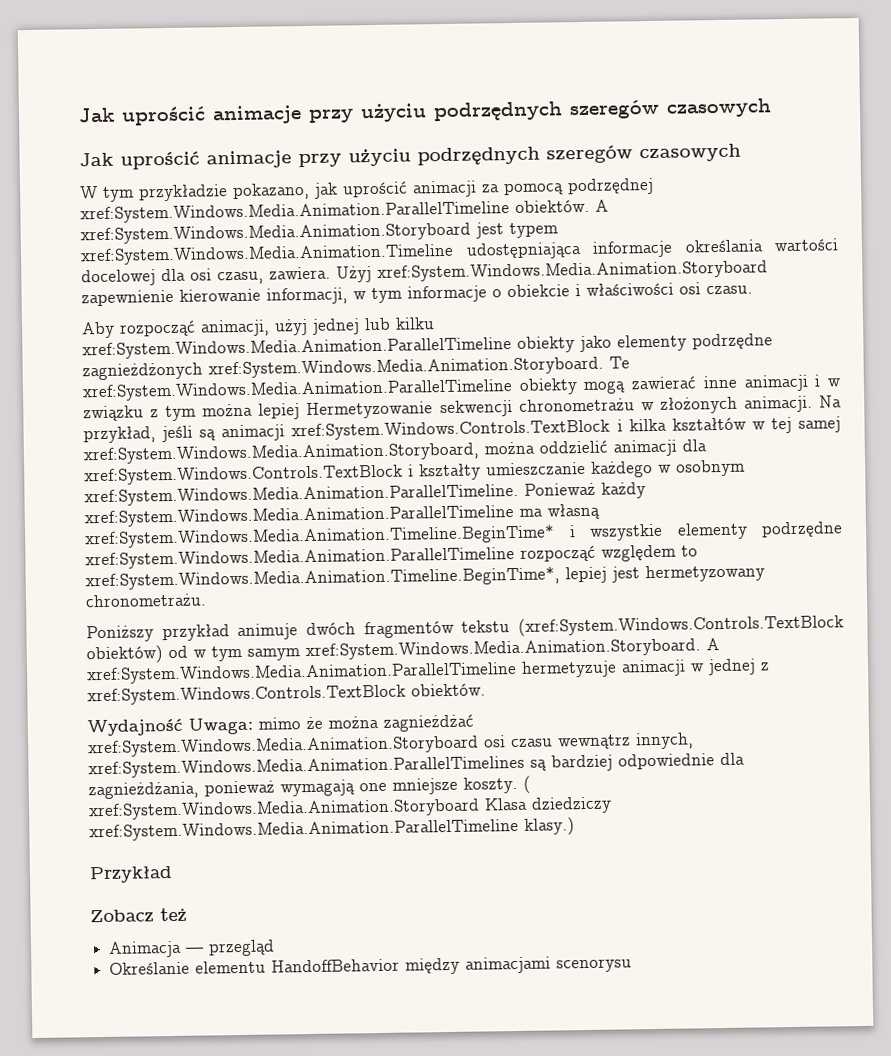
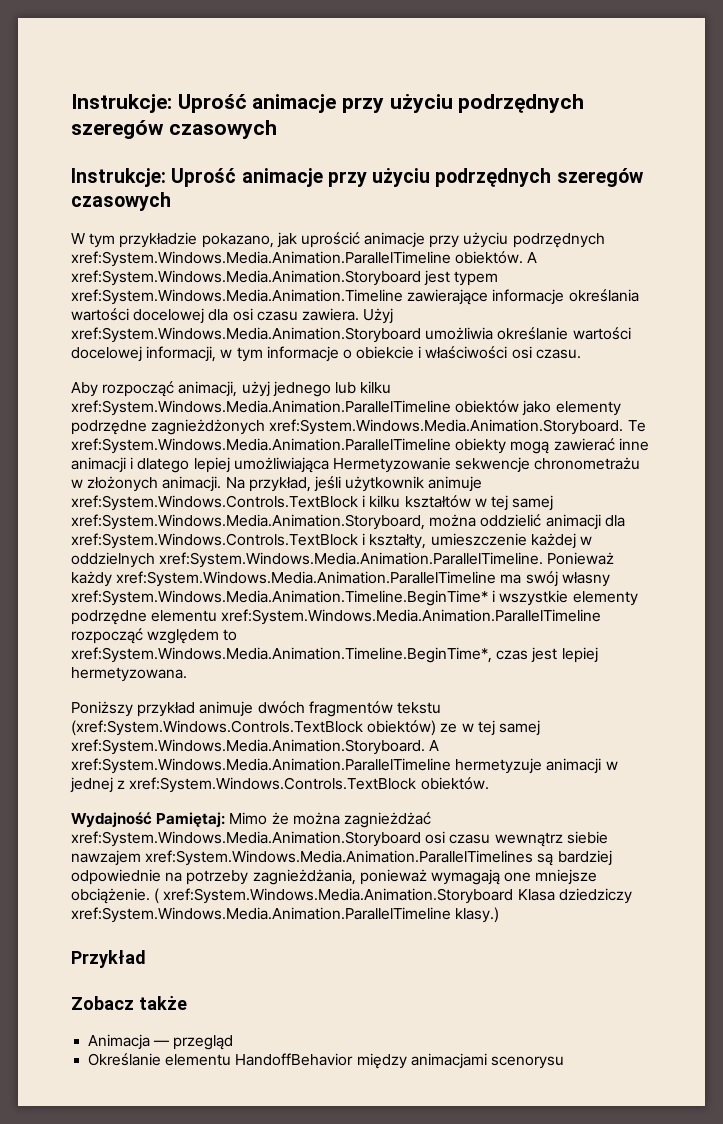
[78,98,772,126] [79,151,200,170] Jak uprościć animacje przy użyciu podrzędnych szeregów czasowych // Jak uprościć -> [71,94,585,113] [71,120,277,139] [71,168,237,187] Instrukcje: Uprość animacje przy użyciu podrzędnych szeregów czasowych // Instrukcje: Uprość
[412,177,654,198] animacji za pomocą podrzędnej -> [364,232,605,248] animacje przy użyciu podrzędnych
[465,242,582,260] udostępniająca -> [407,289,489,305] zawierające
[217,271,264,285] czasu, -> [256,311,298,321] czasu
[81,288,261,307] zapewnienie kierowanie -> [425,327,631,340] [71,346,142,362] umożliwia określanie wartości docelowej
[311,318,360,335] jednej -> [272,381,331,397] jednego
[517,336,575,353] obiekty -> [455,400,520,413] obiektów
[826,378,841,387] [83,400,513,422] w związku z tym można lepiej Hermetyzowanie sekwencji -> [137,457,531,473] dlatego lepiej umożliwiająca Hermetyzowanie sekwencje
[199,418,667,442] są animacji xref:System.Windows.Controls.TextBlock i kilka -> [345,476,483,492] [71,495,401,511] użytkownik animuje xref:System.Windows.Controls.TextBlock i kilku
[419,459,745,481] kształty umieszczanie każdego w osobnym -> [369,533,592,549] [71,552,155,568] kształty, umieszczenie każdej w oddzielnych
[547,503,600,520] własną -> [525,571,610,587] swój własny
(843, 529) none -> [151,610,218,622] elementu
[565,564,765,584] [85,593,207,608] lepiej jest hermetyzowany chronometrażu. -> [496,647,598,663] [71,667,187,682] czas jest lepiej hermetyzowana.
[168,645,300,662] od w tym samym -> [440,720,540,736] ze w tej samej
[188,717,301,735] Uwaga: mimo -> [156,812,268,828] Pamiętaj: Mimo
[635,732,694,750] innych, -> [566,831,608,844] [71,850,141,866] siebie nawzajem
[720,752,745,766] dla -> [165,870,249,885] na potrzeby
[463,776,518,794] koszty. -> [71,888,150,904] obciążenie.
[160,907,187,924] też -> [138,996,187,1010] także

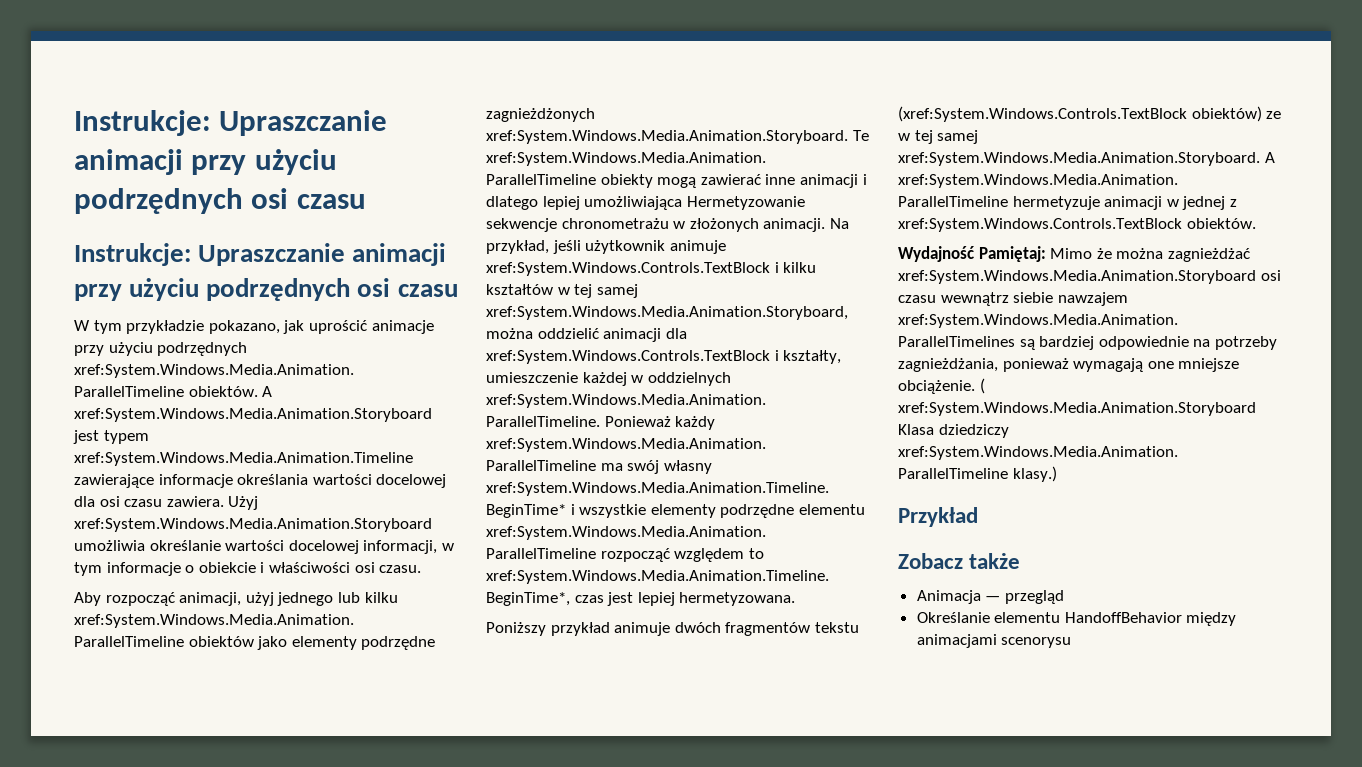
[71,94,585,113] [71,120,277,139] [71,168,644,187] [71,192,171,211] Instrukcje: Uprość animacje przy użyciu podrzędnych szeregów czasowych // Instrukcje: Uprość animacje przy użyciu podrzędnych szeregów czasowych -> [74,110,388,136] [74,149,337,175] [74,188,366,214] [74,243,447,266] [74,278,458,301] Instrukcje: Upraszczanie animacji przy użyciu podrzędnych osi czasu // Instrukcje: Upraszczanie animacji przy użyciu podrzędnych osi czasu

